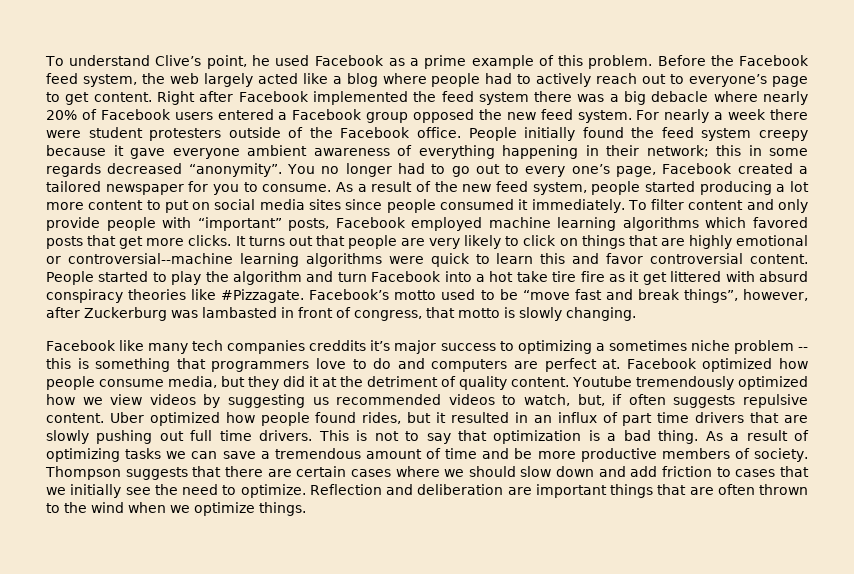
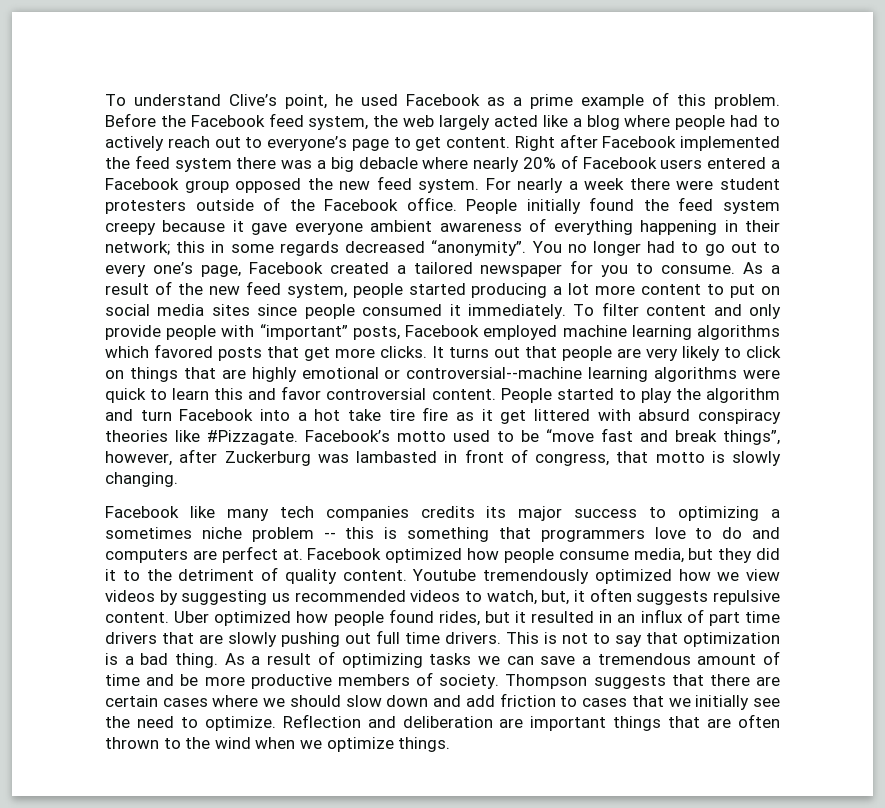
[309,340,391,351] creddits it’s -> [420,506,507,518] credits its
[322,377,338,387] at -> [122,570,140,581] to
[612,394,623,405] if -> [574,590,585,602] it

